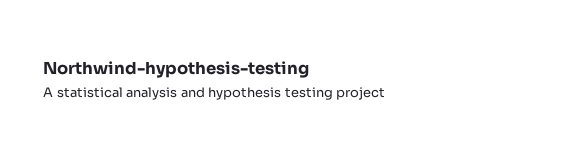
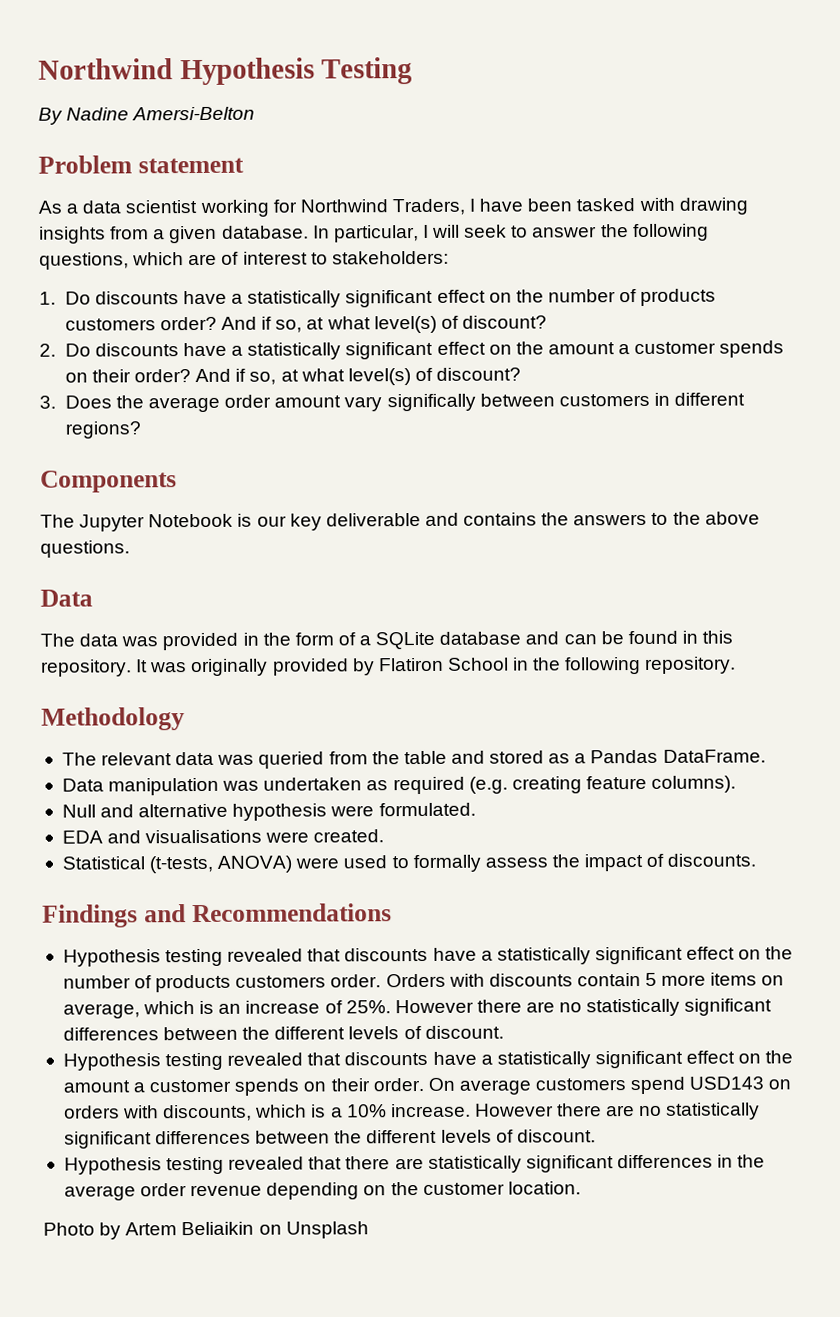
[43,61,309,78] [43,87,386,100] Northwind-hypothesis-testing // A statistical analysis and hypothesis testing project -> [38,57,413,86] [38,106,256,125] [38,155,244,174] [38,197,748,217] [39,223,709,244] [39,250,449,270] [39,288,717,308] [64,315,547,334] [39,340,785,360] [64,367,522,386] [39,392,746,413] [64,421,141,439] [40,470,177,493] [40,511,760,532] [40,540,130,558] [40,589,93,607] [40,630,734,651] [41,656,737,677] [41,707,185,731] [61,749,766,769] [61,775,737,796] [61,802,476,821] [61,829,385,844] [61,853,757,874] [42,903,392,928] [62,946,794,967] [62,972,785,993] [62,998,773,1019] [62,1025,504,1041] [62,1050,794,1071] [62,1076,792,1096] [63,1102,761,1122] [63,1129,596,1149] [63,1154,766,1175] [63,1181,581,1201] [43,1221,369,1240] Northwind Hypothesis Testing // By Nadine Amersi-Belton // Problem statement // As a data scientist working for Northwind Traders, I have been tasked with drawing insights from a given database. In particular, I will seek to answer the following questions, which are of interest to stakeholders: // 1. Do discounts have a statistically significant effect on the number of products customers order? And if so, at what level(s) of discount? // 2. Do discounts have a statistically significant effect on the amount a customer spends on their order? And if so, at what level(s) of discount? // 3. Does the average order amount vary significally between customers in different regions? // Components // The Jupyter Notebook is our key deliverable and contains the answers to the above questions. // Data // The data was provided in the form of a SQLite database and can be found in this repository. It was originally provided by Flatiron School in the following repository. // Methodology // The relevant data was queried from the table and stored as a Pandas DataFrame. // Data manipulation was undertaken as required (e.g. creating feature columns). // Null and alternative hypothesis were formulated. // EDA and visualisations were created. // Statistical (t-tests, ANOVA) were used to formally assess the impact of discounts. // Findings and Recommendations // Hypothesis testing revealed that discounts have a statistically significant effect on the number of products customers order. Orders with discounts contain 5 more items on average, which is an increase of 25%. However there are no statistically significant differences between the different levels of discount. // Hypothesis testing revealed that discounts have a statistically significant effect on the amount a customer spends on their order. On average customers spend USD143 on orders with discounts, which is a 10% increase. However there are no statistically significant differences between the different levels of discount. // Hypothesis testing revealed that there are statistically significant differences in the average order revenue depending on the customer location. // Photo by Artem Beliaikin on Unsplash

